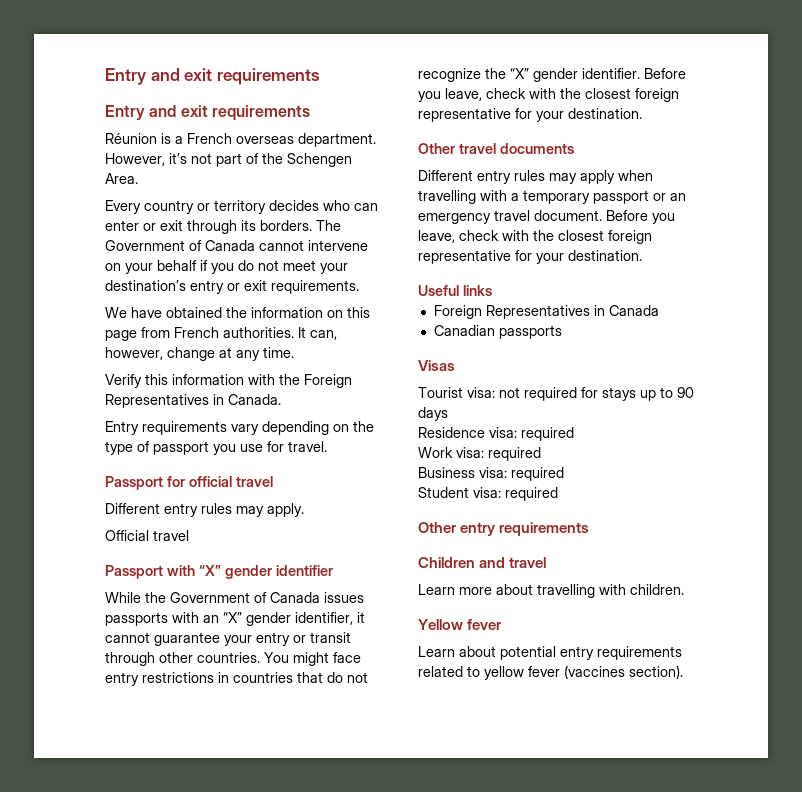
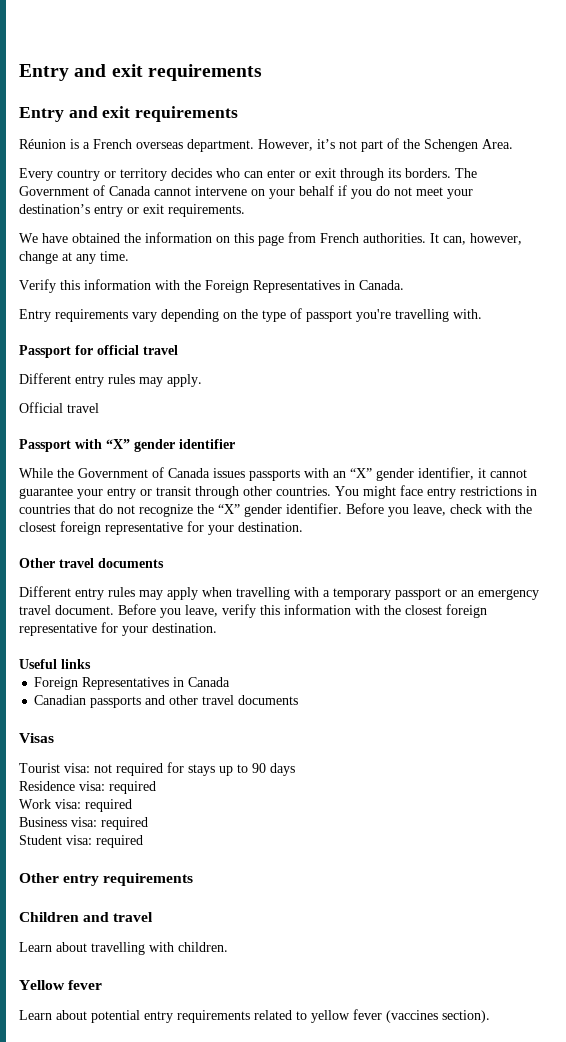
[213,441,327,455] you use for travel. -> [356,309,482,322] you're travelling with.
[459,230,499,241] check -> [222,604,351,618] verify this information
(562, 332) none -> [145,695,299,705] and other travel documents
[459,587,492,595] more -> (52, 947) none

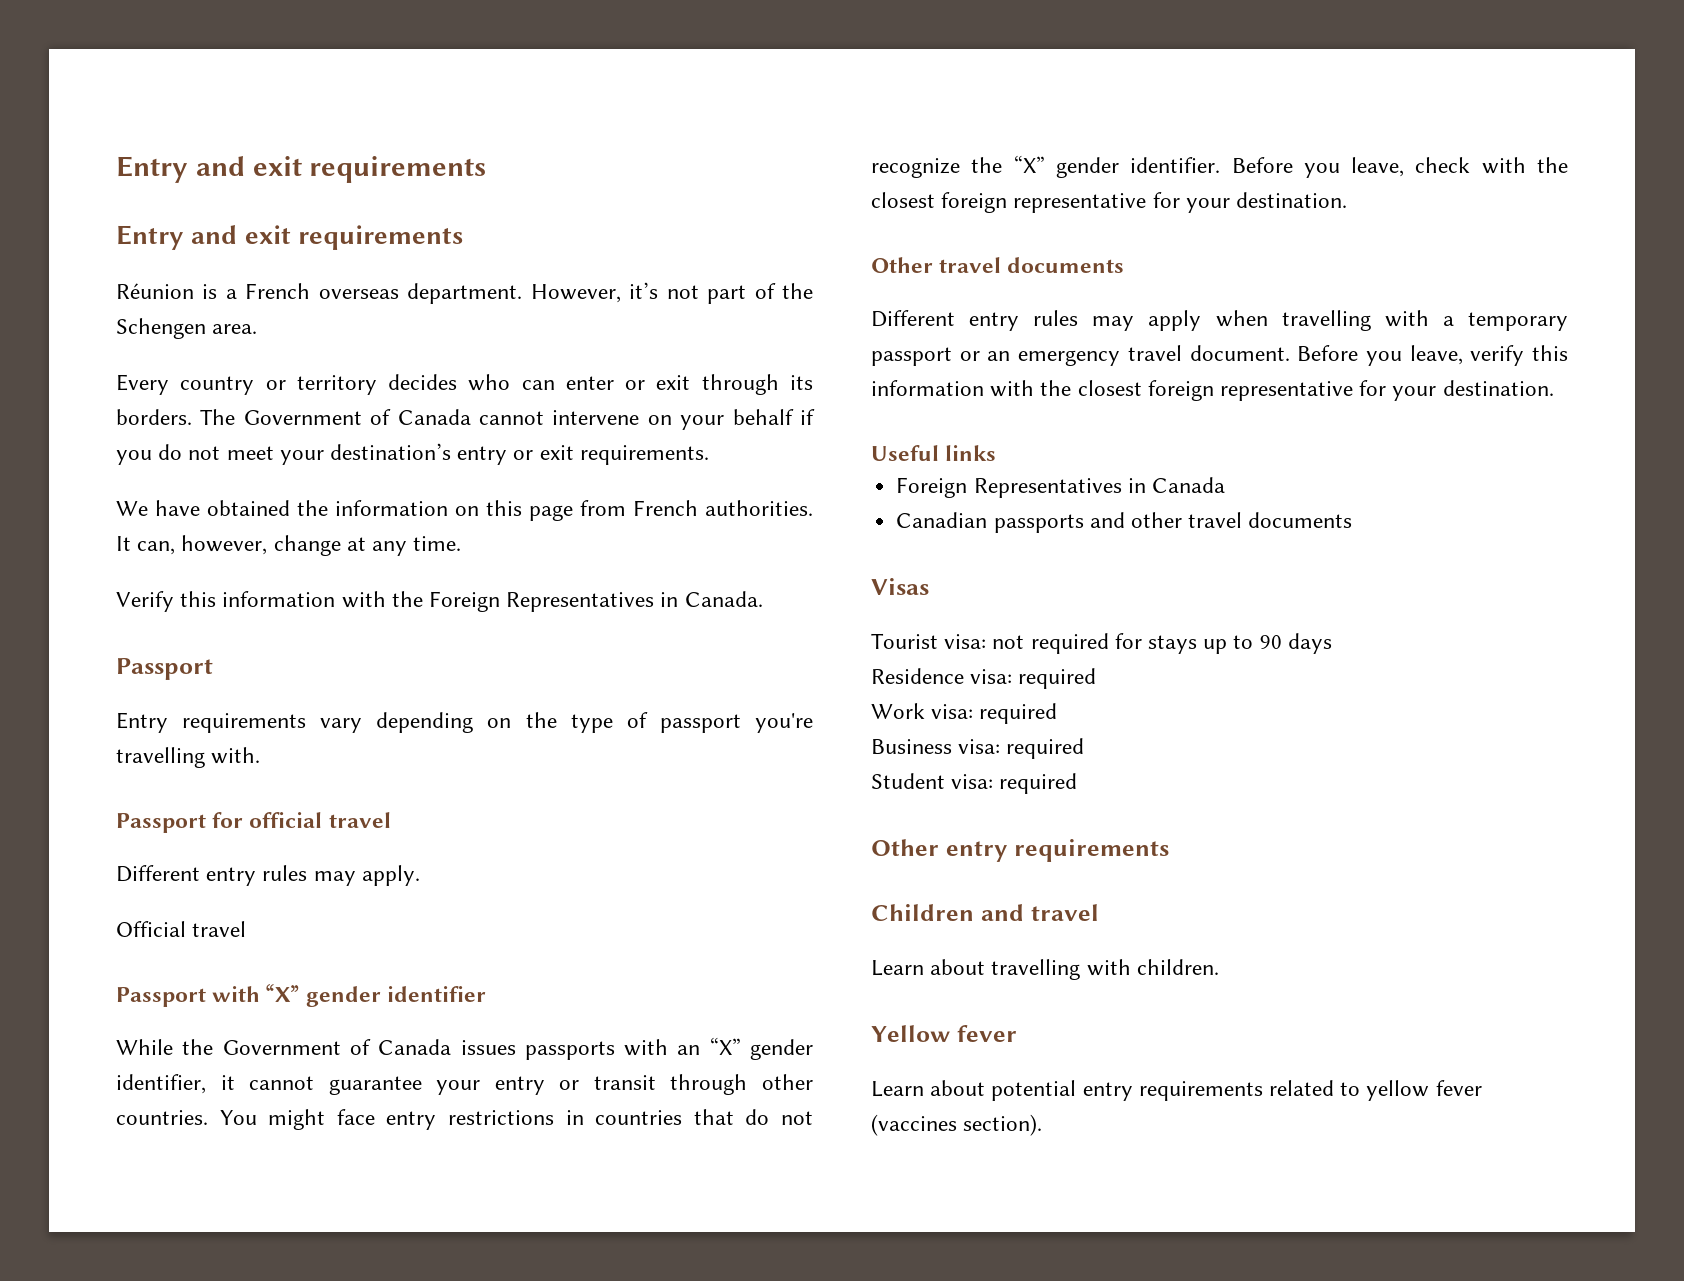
[482,139,513,149] Area. -> [212,324,258,334] area.
(404, 285) none -> [116,658,213,680] // Passport

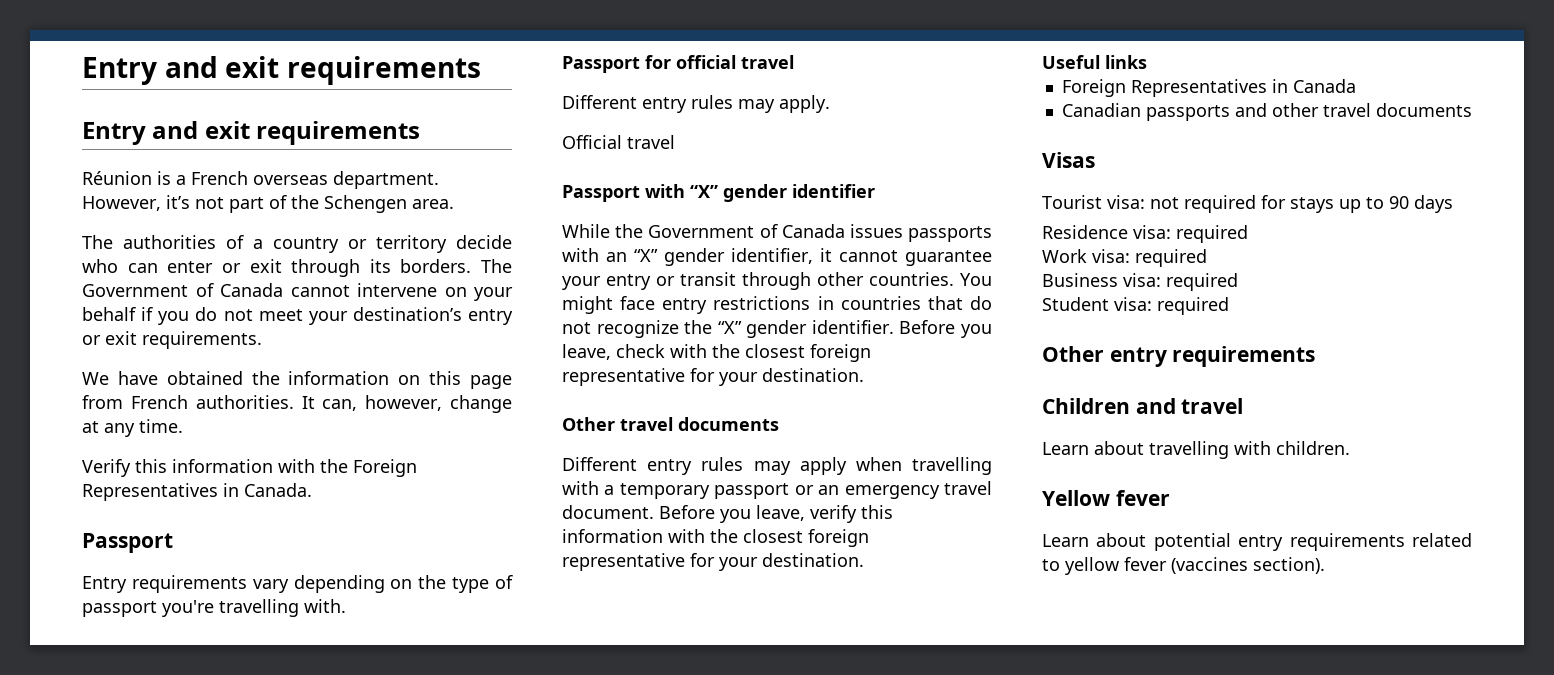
[116,374,169,395] Every -> [82,235,263,249] The authorities of a
[388,374,458,390] decides -> [456,235,512,249] decide

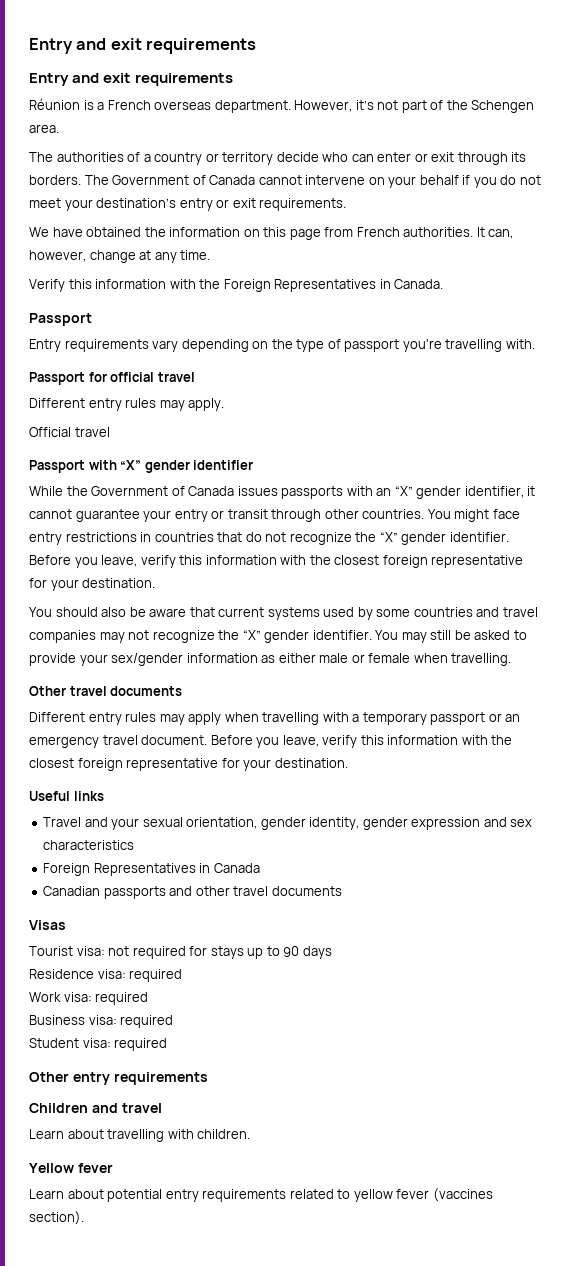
[616,344,871,362] [562,368,864,386] check with the closest foreign representative for your destination. -> [140,555,524,568] [29,578,156,591] [29,607,538,620] [29,630,527,643] [29,653,512,666] verify this information with the closest foreign representative for your destination. // You should also be aware that current systems used by some countries and travel companies may not recognize the “X” gender identifier. You may still be asked to provide your sex/gender information as either male or female when travelling.
(1147, 62) none -> [43,817,533,830] [43,840,135,850] // Travel and your sexual orientation, gender identity, gender expression and sex characteristics

